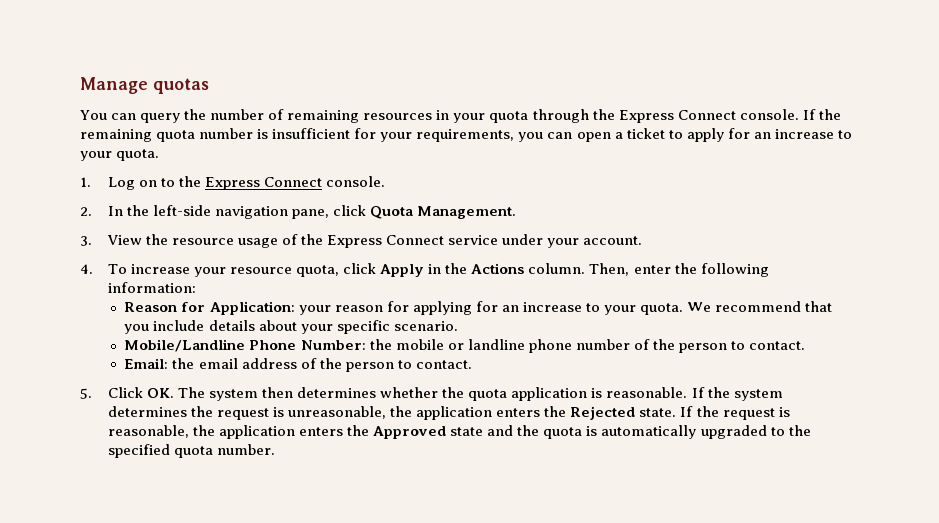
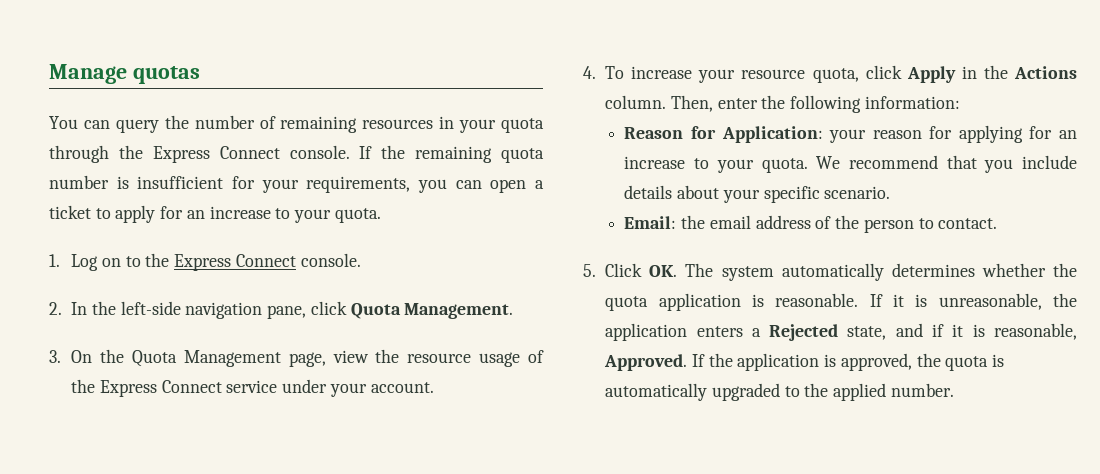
[106,235,142,245] View -> [71,349,369,367] On the Quota Management page, view
[124,339,806,353] // Mobile/Landline Phone Number: the mobile or landline phone number of the person to contact. -> (891, 192) none
[262,387,294,398] then -> [781,263,884,281] automatically
[707,387,783,401] [107,406,270,420] the system determines the request -> [892,294,904,307] it
[544,406,790,420] [107,425,514,439] the Rejected state. If the request is reasonable, the application enters the Approved state and -> [751,323,1077,341] [604,353,912,371] a Rejected state, and if it is reasonable, Approved. If the application is approved,
[107,444,213,458] specified quota -> [833,383,887,401] applied

